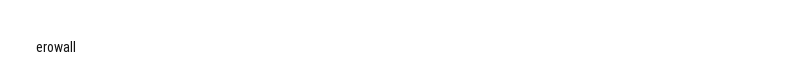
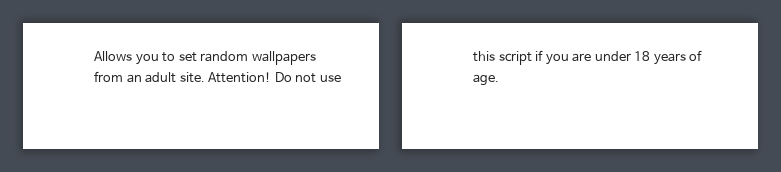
[36,41,76,52] erowall -> [94,51,316,65] [94,71,341,83] [473,50,703,65] [473,74,499,86] Allows you to set random wallpapers from an adult site. Attention! Do not use this script if you are under 18 years of age.

